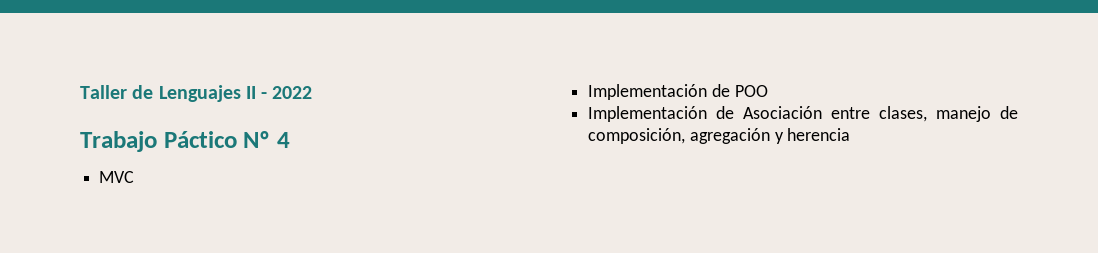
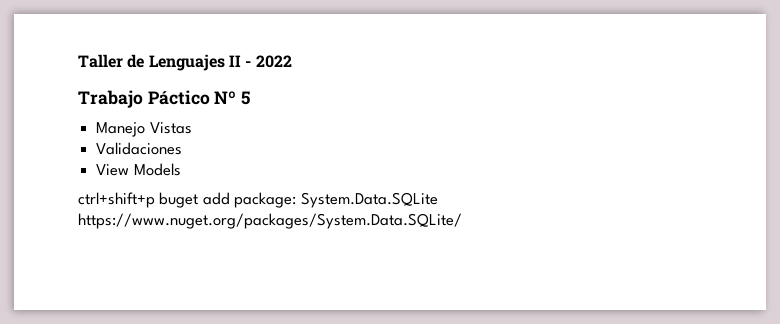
[276,132,290,148] [99,171,135,183] [588,84,768,100] [588,106,1018,122] [588,128,851,144] 4 // MVC // Implementación de POO // Implementación de Asociación entre clases, manejo de composición, agregación y herencia -> [241,91,251,105] [96,122,192,137] [96,142,183,155] [96,163,181,176] [78,192,438,208] [78,213,462,229] 5 // Manejo Vistas // Validaciones // View Models // ctrl+shift+p buget add package: System.Data.SQLite https://www.nuget.org/packages/System.Data.SQLite/

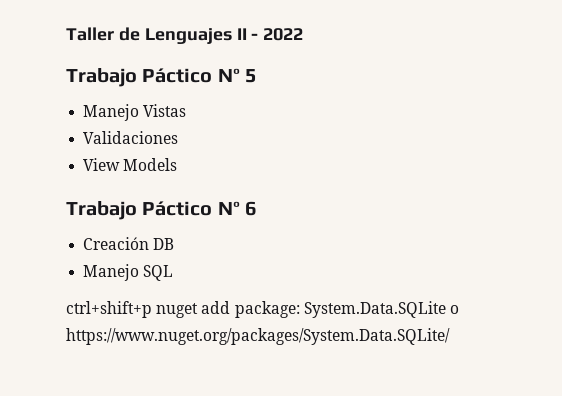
(181, 169) none -> [66,201,258,220] [83,237,175,250] [83,264,174,281] // Trabajo Páctico Nº 6 // Creación DB // Manejo SQL
[159,192,199,208] buget -> [156,303,199,318] nuget
(438, 200) none -> [449,305,459,314] o

